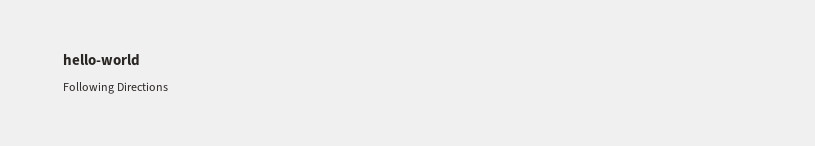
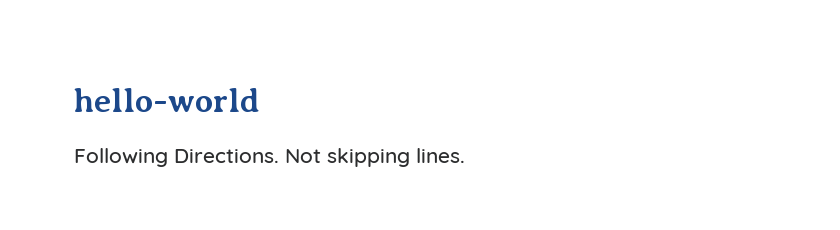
[117,82,169,91] Directions -> [174,148,465,167] Directions. Not skipping lines.

